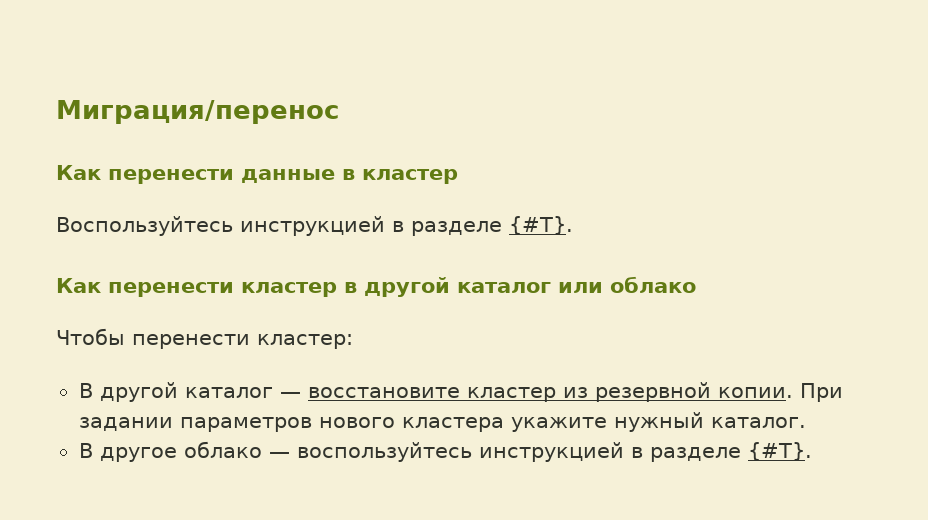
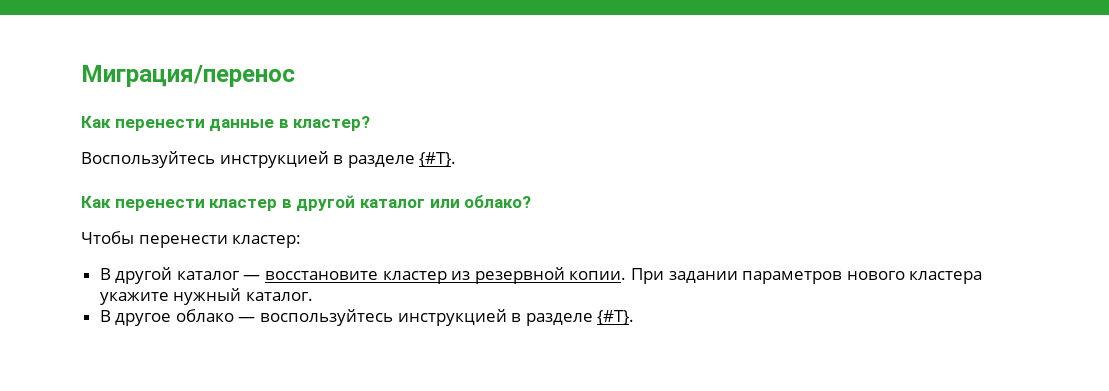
[362,169,458,184] кластер -> [293,116,371,131] кластер?
[610,276,696,293] облако -> [464,195,532,208] облако?

